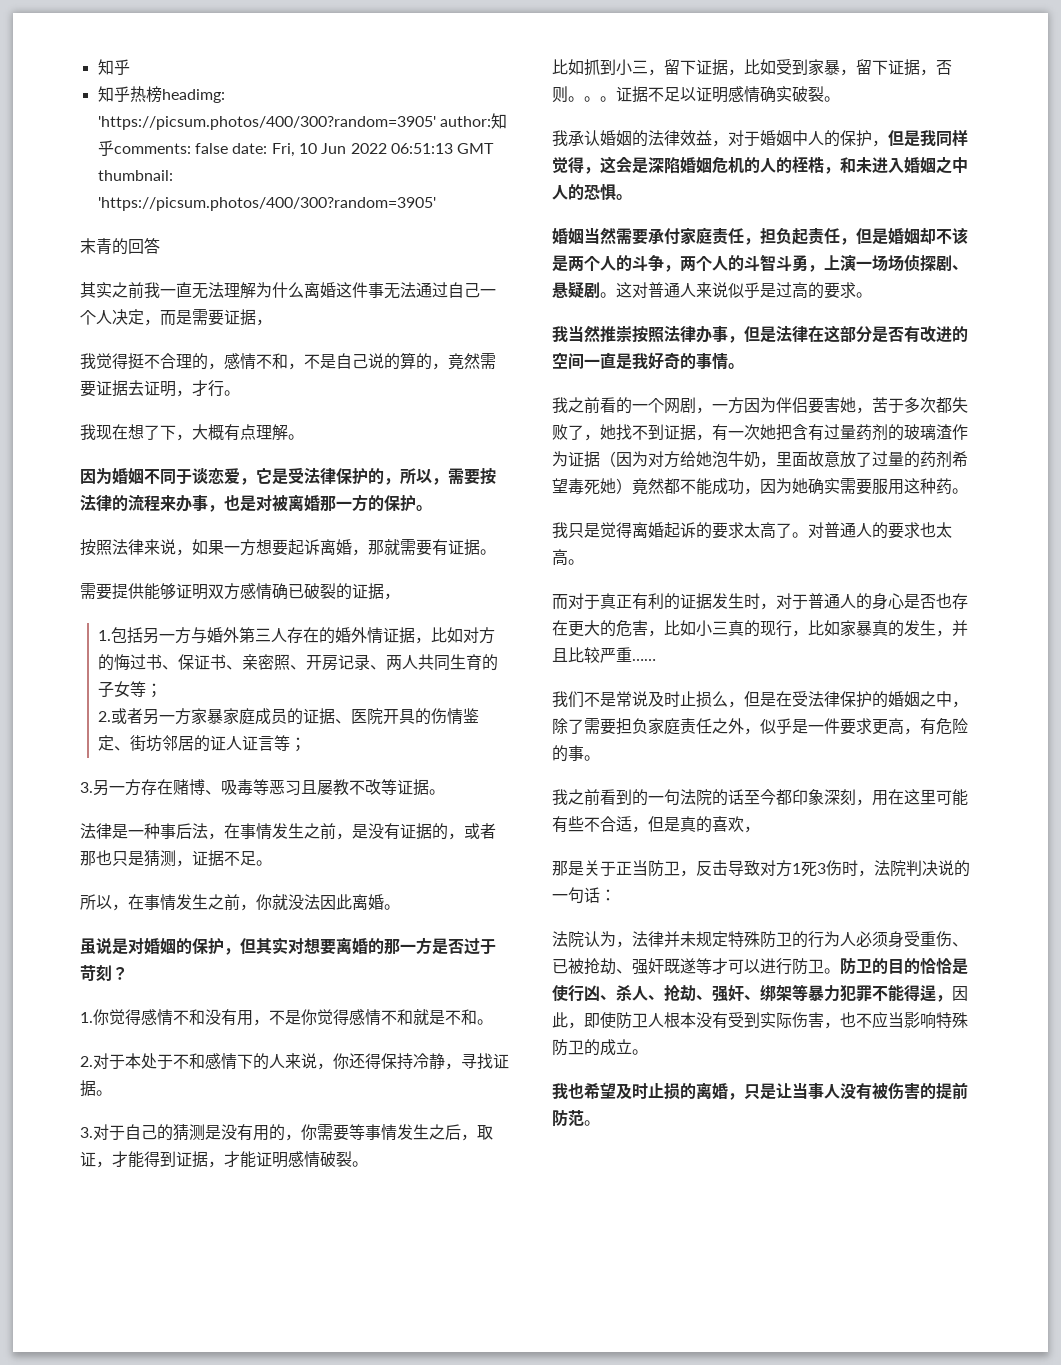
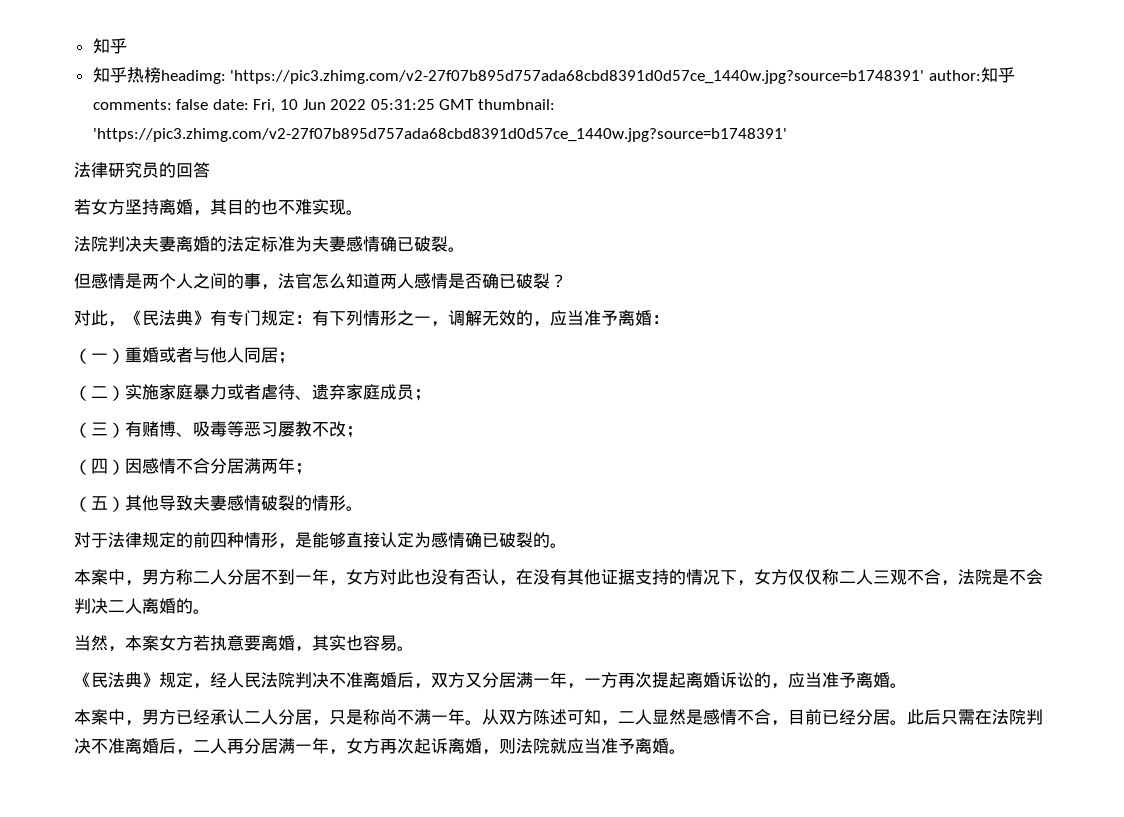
[97,116,436,130] 'https://picsum.photos/400/300?random=3905' -> [230,70,925,84] 'https://pic3.zhimg.com/v2-27f07b895d757ada68cbd8391d0d57ce_1440w.jpg?source=b1748391'
[390,143,453,154] 06:51:13 -> [370,99,435,110] 05:31:25
[97,197,436,211] [80,238,160,255] [80,282,496,299] [80,309,272,326] [80,352,496,370] [80,380,240,397] [80,424,304,441] [80,467,496,485] [80,494,432,512] [80,539,496,556] [80,583,400,600] [97,627,495,644] [97,654,498,671] [97,681,162,698] [97,708,479,725] [97,735,306,752] [80,779,173,796] 'https://picsum.photos/400/300?random=3905' // 末青的回答 // 其实之前我一直无法理解为什么离婚这件事无法通过自己一个人决定，而是需要证据， // 我觉得挺不合理的，感情不和，不是自己说的算的，竟然需要证据去证明，才行。 // 我现在想了下，大概有点理解。 // 因为婚姻不同于谈恋爱，它是受法律保护的，所以，需要按法律的流程来办事，也是对被离婚那一方的保护。 // 按照法律来说，如果一方想要起诉离婚，那就需要有证据。 // 需要提供能够证明双方感情确已破裂的证据， // 1.包括另一方与婚外第三人存在的婚外情证据，比如对方的悔过书、保证书、亲密照、开房记录、两人共同生育的子女等； // 2.或者另一方家暴家庭成员的证据、医院开具的伤情鉴定、街坊邻居的证人证言等； // 3.另一方存在 -> [92,128,787,142] [74,162,210,178] [74,199,363,216] [74,236,465,252] [74,273,567,290] [74,310,669,327] [74,347,295,364] [74,384,431,401] [74,421,142,438] 'https://pic3.zhimg.com/v2-27f07b895d757ada68cbd8391d0d57ce_1440w.jpg?source=b1748391' // 法律研究员的回答 // 若女方坚持离婚，其目的也不难实现。 // 法院判决夫妻离婚的法定标准为夫妻感情确已破裂。 // 但感情是两个人之间的事，法官怎么知道两人感情是否确已破裂？ // 对此，《民法典》有专门规定：有下列情形之一，调解无效的，应当准予离婚： // （一）重婚或者与他人同居； // （二）实施家庭暴力或者虐待、遗弃家庭成员； // （三）有
[301,780,317,794] 且 -> (278, 429) none
[381,779,445,796] [80,823,496,840] [80,850,272,867] [80,894,400,911] [80,937,496,955] [80,965,128,981] [80,1009,493,1026] [80,1053,509,1070] [80,1080,112,1097] [80,1124,493,1141] [80,1151,368,1168] [552,59,952,76] [552,86,840,103] [552,129,968,147] [552,156,968,174] [552,183,632,201] [552,227,968,245] [552,254,968,272] [552,282,872,299] [552,325,968,343] [552,352,744,370] [552,397,968,414] [552,424,968,441] [552,451,968,468] [552,478,968,495] [552,522,952,539] [552,549,584,566] [552,593,968,610] [552,620,968,637] [552,647,656,663] [552,691,968,708] [552,718,968,735] [552,745,600,762] [552,789,968,806] [552,816,760,833] [552,860,970,877] [552,887,616,904] [552,931,968,948] [552,958,968,975] [552,984,968,1002] [552,1011,968,1029] [552,1039,648,1056] [552,1082,968,1100] [552,1110,584,1127] 等证据。 // 法律是一种事后法，在事情发生之前，是没有证据的，或者那也只是猜测，证据不足。 // 所以，在事情发生之前，你就没法因此离婚。 // 虽说是对婚姻的保护，但其实对想要离婚的那一方是否过于苛刻？ // 1.你觉得感情不和没有用，不是你觉得感情不和就是不和。 // 2.对于本处于不和感情下的人来说，你还得保持冷静，寻找证据。 // 3.对于自己的猜测是没有用的，你需要等事情发生之后，取证，才能得到证据，才能证明感情破裂。 // 比如抓到小三，留下证据，比如受到家暴，留下证据，否则。。。证据不足以证明感情确实破裂。 // 我承认婚姻的法律效益，对于婚姻中人的保护，但是我同样觉得，这会是深陷婚姻危机的人的桎梏，和未进入婚姻之中人的恐惧。 // 婚姻当然需要承付家庭责任，担负起责任，但是婚姻却不该是两个人的斗争，两个人的斗智斗勇，上演一场场侦探剧、悬疑剧。这对普通人来说似乎是过高的要求。 // 我当然推崇按照法律办事，但是法律在这部分是否有改进的空间一直是我好奇的事情。 // 我之前看的一个网剧，一方因为伴侣要害她，苦于多次都失败了，她找不到证据，有一次她把含有过量药剂的玻璃渣作为证据（因为对方给她泡牛奶，里面故意放了过量的药剂希望毒死她）竟然都不能成功，因为她确实需要服用这种药。 // 我只是觉得离婚起诉的要求太高了。对普通人的要求也太高。 // 而对于真正有利的证据发生时，对于普通人的身心是否也存在更大的危害，比如小三真的现行，比如家暴真的发生，并且比较严重…… // 我们不是常说及时止损么，但是在受法律保护的婚姻之中，除了需要担负家庭责任之外，似乎是一件要求更高，有危险的事。 // 我之前看到的一句法院的话至今都印象深刻，用在这里可能有些不合适，但是真的喜欢， // 那是关于正当防卫，反击导致对方1死3伤时，法院判决说的一句话： // 法院认为，法律并未规定特殊防卫的行为人必须身受重伤、已被抢劫、强奸既遂等才可以进行防卫。防卫的目的恰恰是使行凶、杀人、抢劫、强奸、绑架等暴力犯罪不能得逞，因此，即使防卫人根本没有受到实际伤害，也不应当影响特殊防卫的成立。 // 我也希望及时止损的离婚，只是让当事人没有被伤害的提前防范 -> [346,426,363,438] [74,457,312,475] [74,495,363,512] [74,532,567,549] [74,568,1043,586] [74,598,210,614] [74,635,414,652] [74,671,907,689] [74,708,1043,726] [74,737,669,755] ； // （四）因感情不合分居满两年； // （五）其他导致夫妻感情破裂的情形。 // 对于法律规定的前四种情形，是能够直接认定为感情确已破裂的。 // 本案中，男方称二人分居不到一年，女方对此也没有否认，在没有其他证据支持的情况下，女方仅仅称二人三观不合，法院是不会判决二人离婚的。 // 当然，本案女方若执意要离婚，其实也容易。 // 《民法典》规定，经人民法院判决不准离婚后，双方又分居满一年，一方再次提起离婚诉讼的，应当准予离婚。 // 本案中，男方已经承认二人分居，只是称尚不满一年。从双方陈述可知，二人显然是感情不合，目前已经分居。此后只需在法院判决不准离婚后，二人再分居满一年，女方再次起诉离婚，则法院就应当准予离婚

